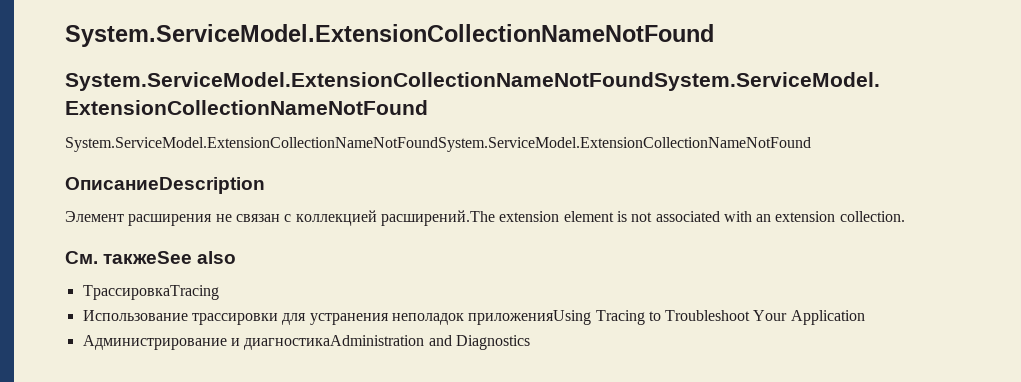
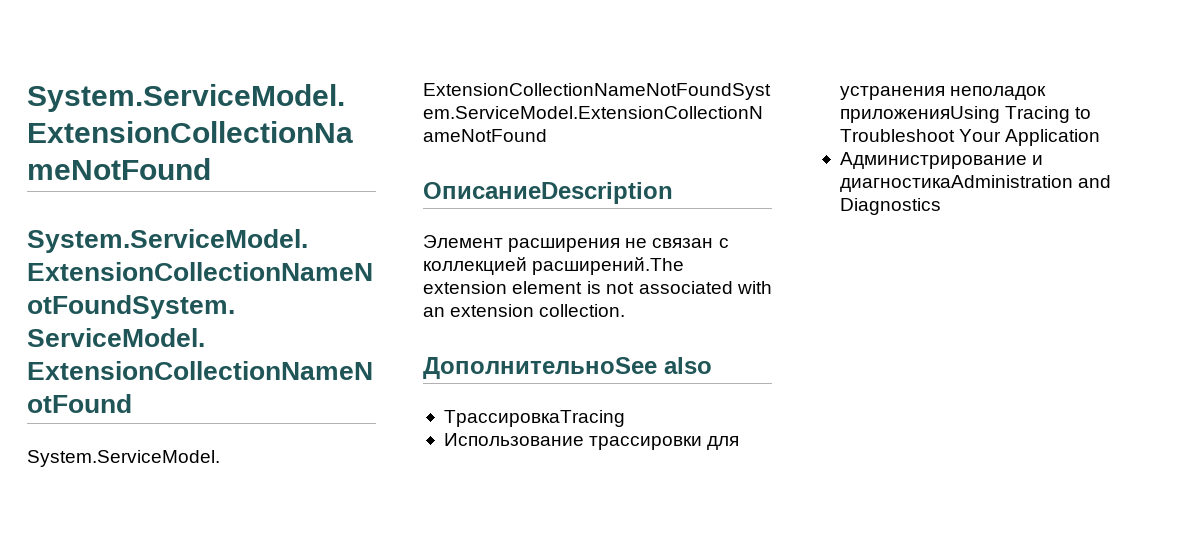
[65,251,193,264] См. такжеSee -> [423,357,657,379] ДополнительноSee

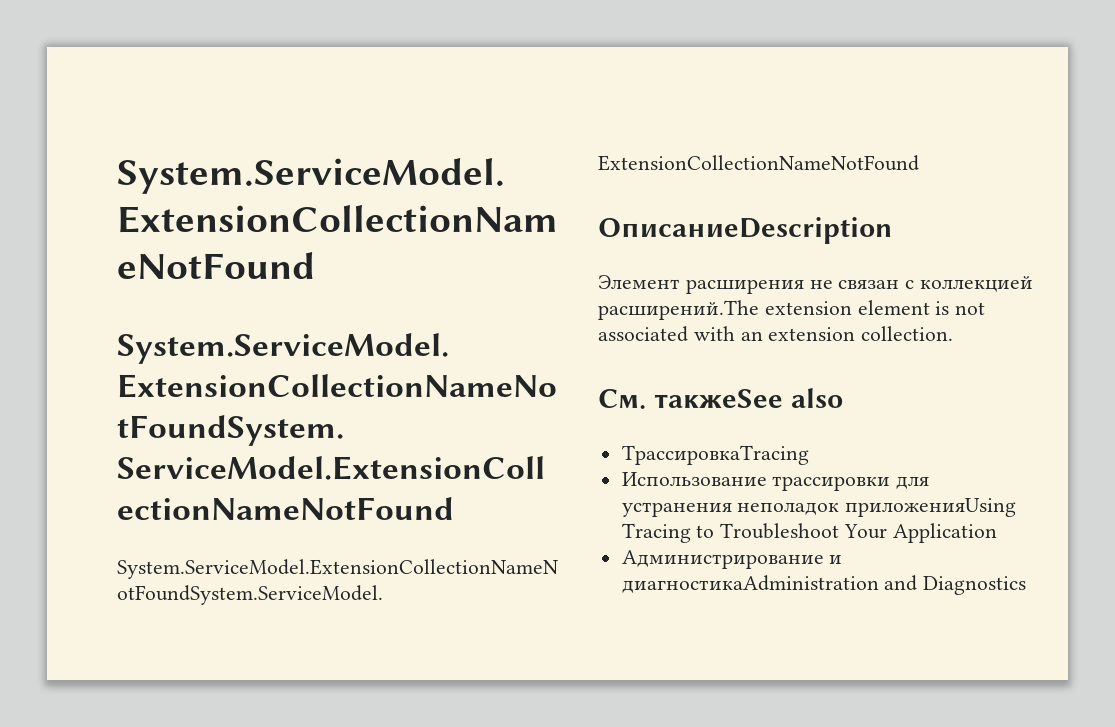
[423,357,657,379] ДополнительноSee -> [598,389,783,409] См. такжеSee

